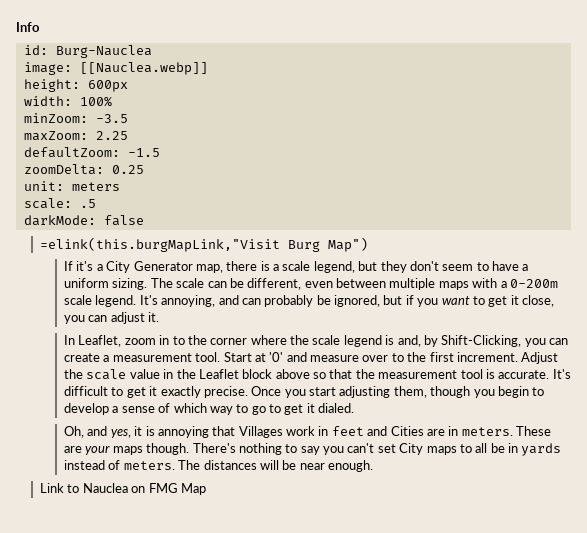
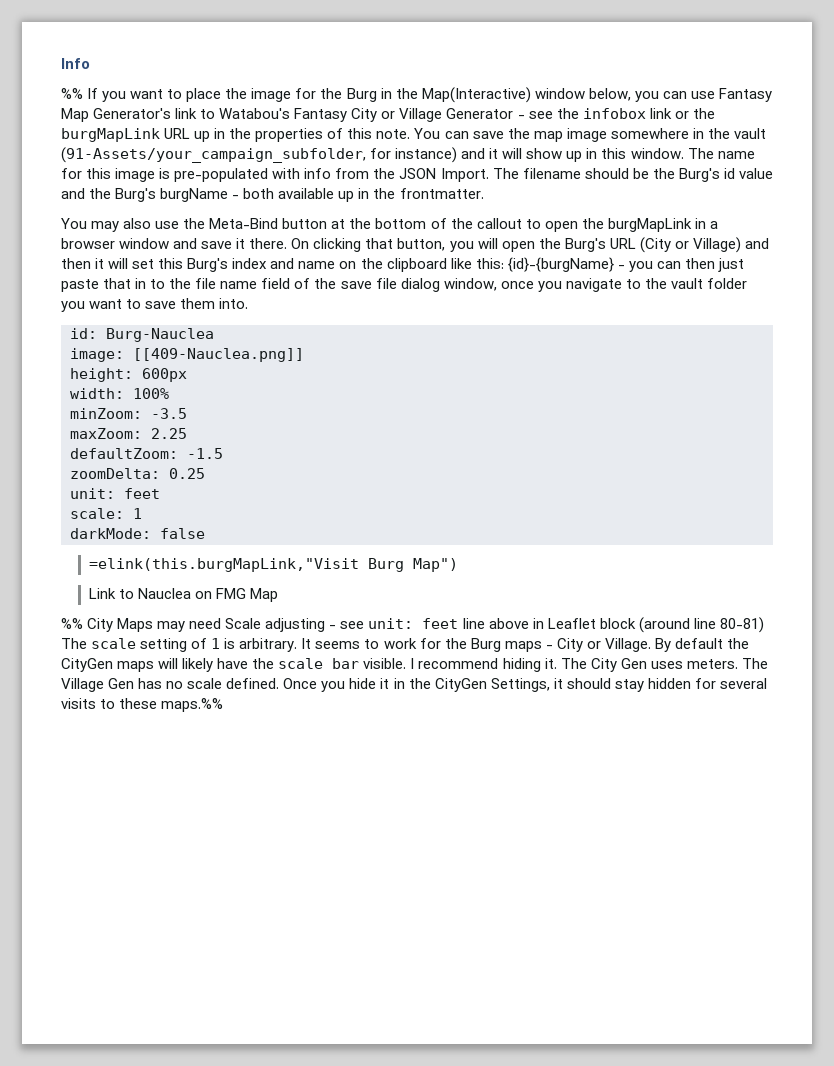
(40, 27) none -> [61,87,772,103] [61,108,715,122] [61,128,766,142] [61,147,755,163] [61,168,773,182] [61,188,484,202] [61,218,718,232] [61,237,769,253] [61,257,744,272] [61,278,747,292] [61,298,249,312] // %% If you want to place the image for the Burg in the Map(Interactive) window below, you can use Fantasy Map Generator's link to Watabou's Fantasy City or Village Generator - see the infobox link or the burgMapLink URL up in the properties of this note. You can save the map image somewhere in the vault (91-Assets/your_campaign_subfolder, for instance) and it will show up in this window. The name for this image is pre-populated with info from the JSON Import. The filename should be the Burg's id value and the Burg's burgName - both available up in the frontmatter. // You may also use the Meta-Bind button at the bottom of the callout to open the burgMapLink in a browser window and save it there. On clicking that button, you will open the Burg's URL (City or Village) and then it will set this Burg's index and name on the clipboard like this: {id}-{burgName} - you can then just paste that in to the file name field of the save file dialog window, once you navigate to the vault folder you want to save them into.
[79,62,208,75] [[Nauclea.webp]] -> [133,348,304,362] [[409-Nauclea.png]]
[71,182,120,191] meters -> [124,488,160,499] feet
[79,199,96,208] .5 -> [133,508,142,519] 1
[64,261,529,273] [64,278,558,290] [64,295,555,307] [64,312,160,324] [64,335,569,347] [64,352,559,364] [64,369,571,380] [64,386,545,398] [64,403,355,415] [64,426,552,438] [64,443,562,456] [64,460,374,472] // If it's a City Generator map, there is a scale legend, but they don't seem to have a uniform sizing. The scale can be different, even between multiple maps with a 0-200m scale legend. It's annoying, and can probably be ignored, but if you want to get it close, you can adjust it. // In Leaflet, zoom in to the corner where the scale legend is and, by Shift-Clicking, you can create a measurement tool. Start at '0' and measure over to the first increment. Adjust the scale value in the Leaflet block above so that the measurement tool is accurate. It's difficult to get it exactly precise. Once you start adjusting them, though you begin to develop a sense of which way to go to get it dialed. // Oh, and yes, it is annoying that Villages work in feet and Cities are in meters. These are your maps though. There's nothing to say you can't set City maps to all be in yards instead of meters. The distances will be near enough. -> (458, 565) none
(206, 489) none -> [61,617,764,633] [61,638,750,652] [61,658,768,672] [61,678,767,692] [61,698,224,712] // %% City Maps may need Scale adjusting - see unit: feet line above in Leaflet block (around line 80-81) The scale setting of 1 is arbitrary. It seems to work for the Burg maps - City or Village. By default the CityGen maps will likely have the scale bar visible. I recommend hiding it. The City Gen uses meters. The Village Gen has no scale defined. Once you hide it in the CityGen Settings, it should stay hidden for several visits to these maps.%%

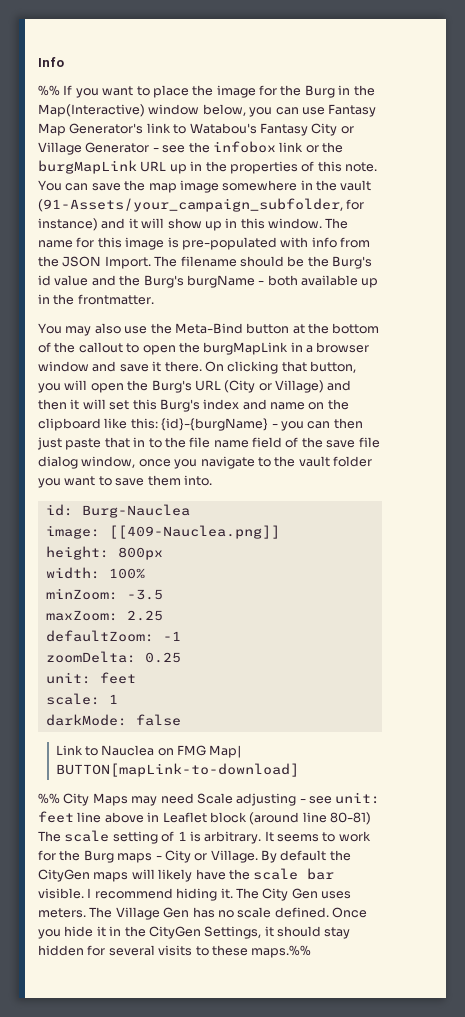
[142,368,187,382] 600px -> [117,547,163,560] 800px
[187,448,223,459] -1.5 -> [162,631,181,641] -1
[88,558,458,572] // =elink(this.burgMapLink,"Visit Burg Map") -> (181, 720) none
[250,588,279,602] Map -> [209,745,243,758] [55,763,299,777] Map| BUTTON[mapLink-to-download]

